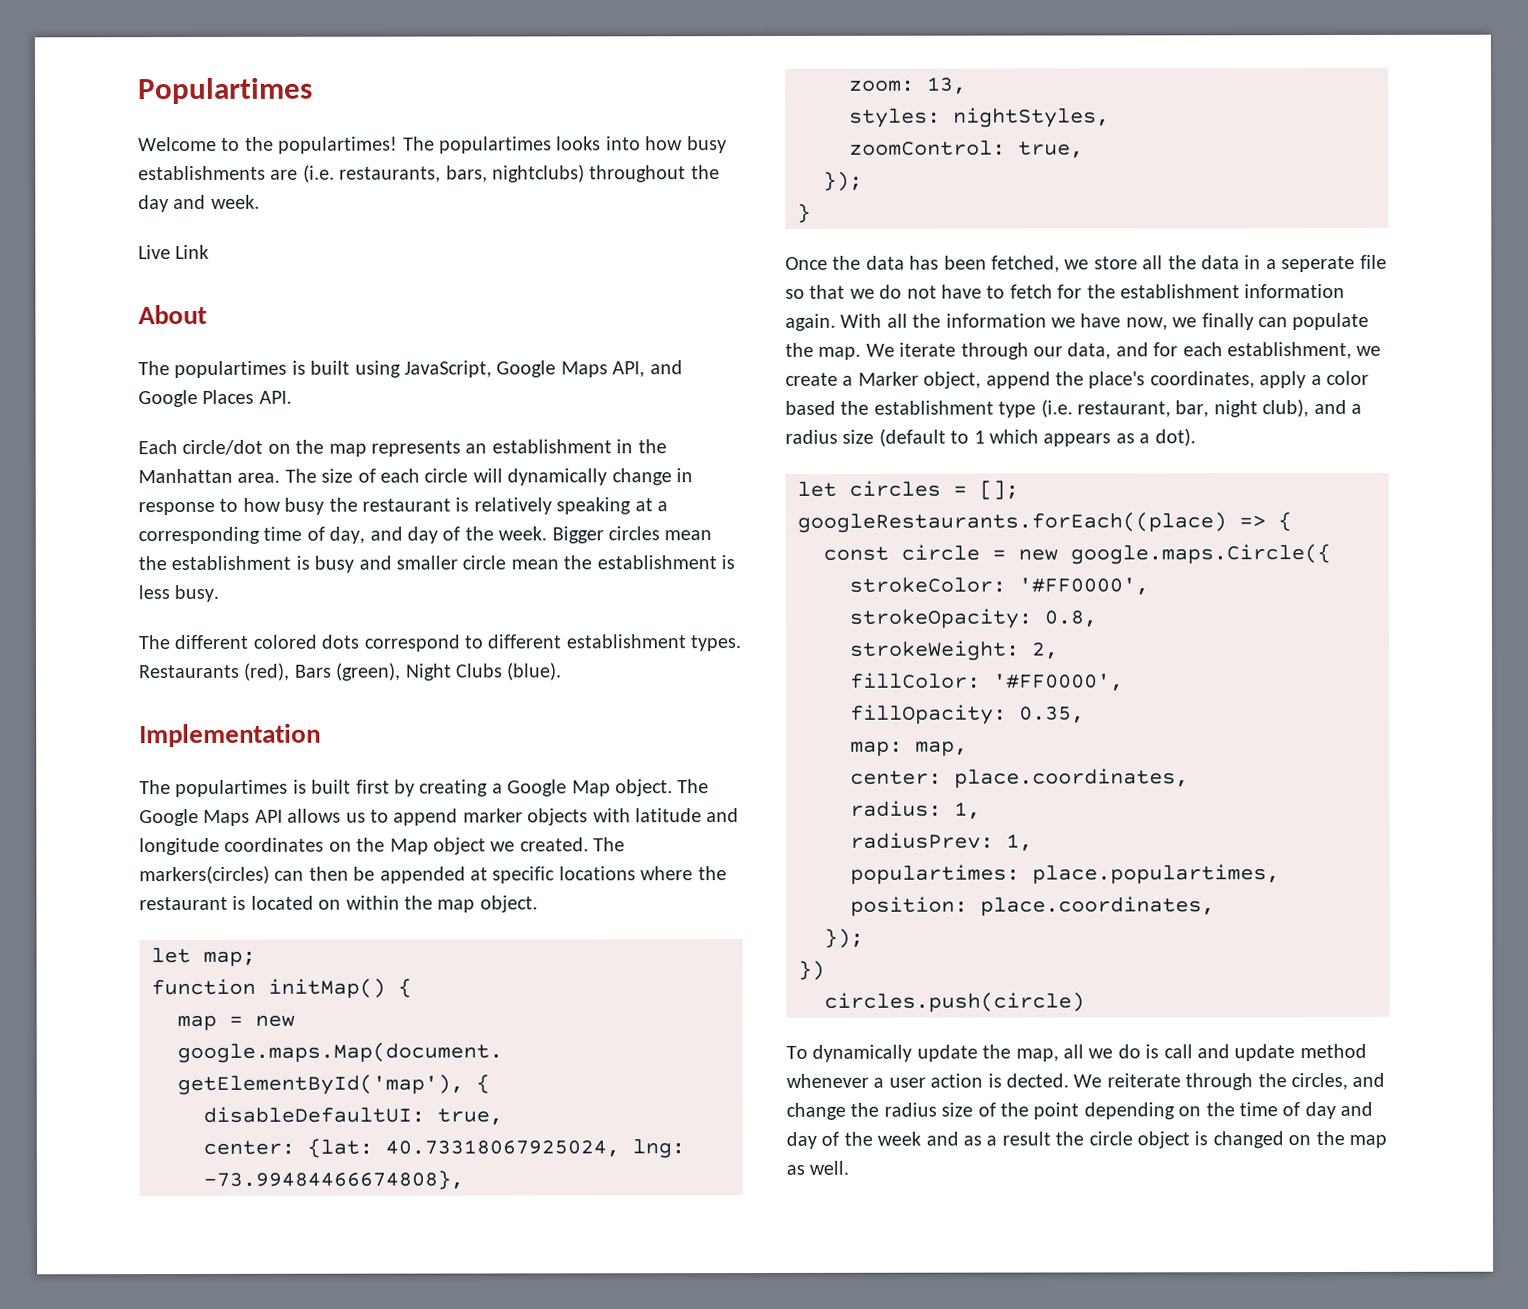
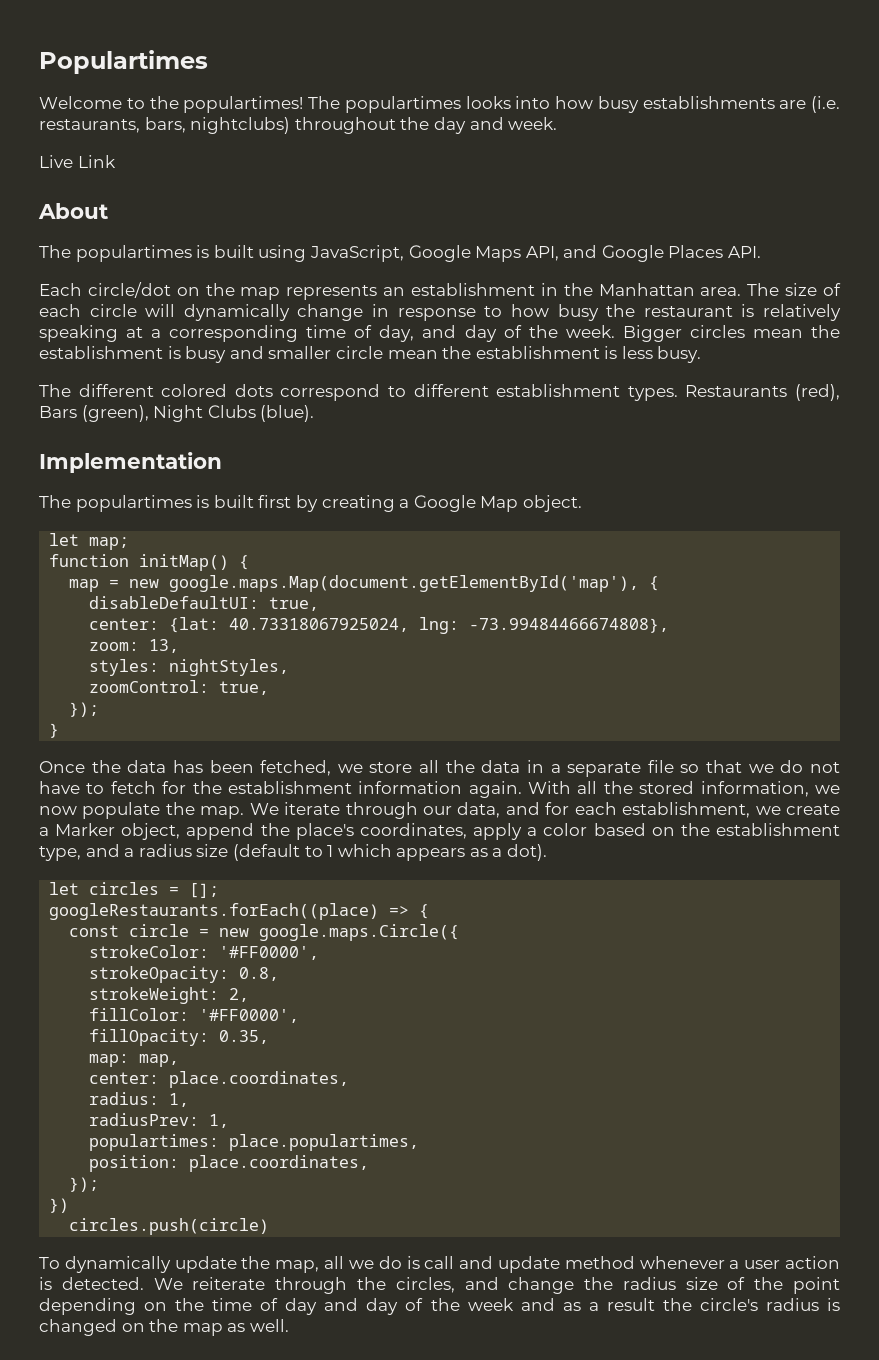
[677,779,710,794] [139,808,740,827] [139,837,626,856] [139,865,727,885] [139,895,538,913] The Google Maps API allows us to append marker objects with latitude and longitude coordinates on the Map object we created. The markers(circles) can then be appended at specific locations where the restaurant is located on within the map object. -> (582, 503) none
[1281,255,1356,273] seperate -> [567,762,642,777] separate
[945,313,1288,331] information we have now, we finally can -> [639,781,840,797] [39,806,77,815] stored information, we now
[840,399,1310,418] the establishment type (i.e. restaurant, bar, night club), -> [651,823,840,836] [39,846,81,861] on the establishment type,
[1006,1073,1069,1088] dected. -> [61,1277,144,1290] detected.
[1088,1131,1190,1149] circle object -> [699,1298,819,1311] circle's radius

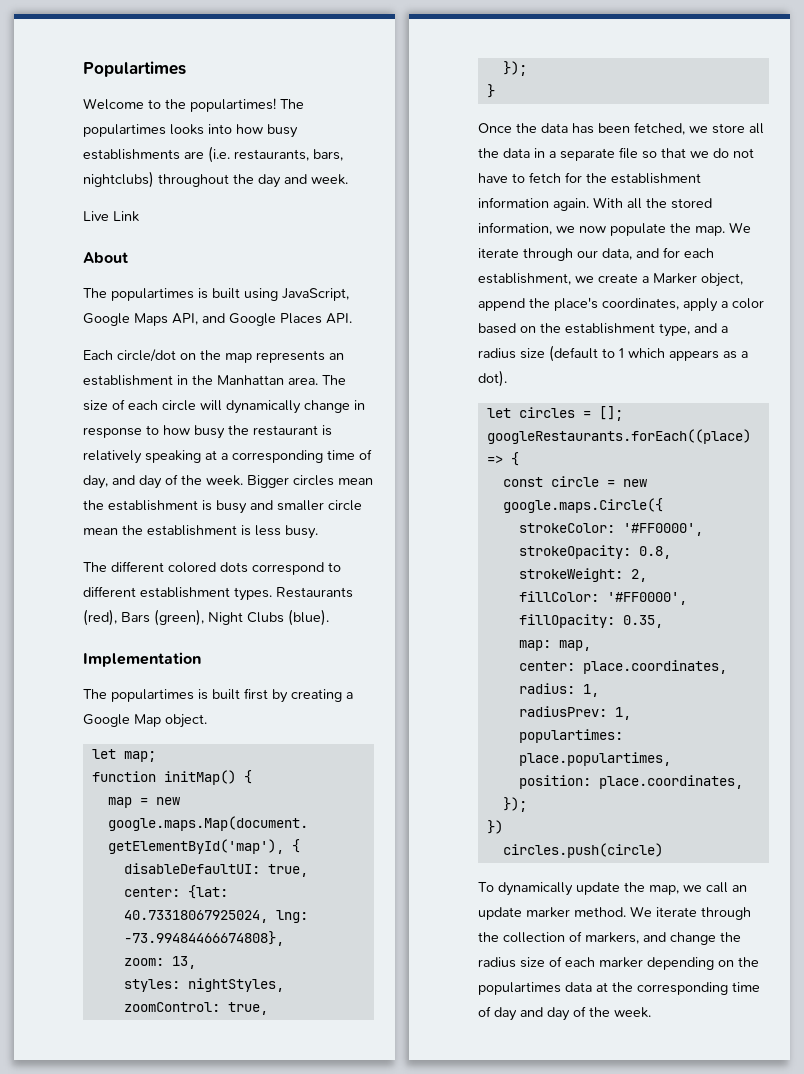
[324,1256,840,1273] [39,1277,455,1294] all we do is call and update method whenever a user action is detected. We reiterate through the circles, -> [683,882,747,893] [478,906,751,920] [478,931,639,944] we call an update marker method. We iterate through the collection of markers,
[754,1277,841,1294] the point -> [565,957,643,968] each marker
(205, 1304) none -> [478,982,728,995] populartimes data at the corresponding
[467,1298,840,1311] [39,1319,289,1336] week and as a result the circle's radius is changed on the map as well. -> [614,1007,651,1018] week.

